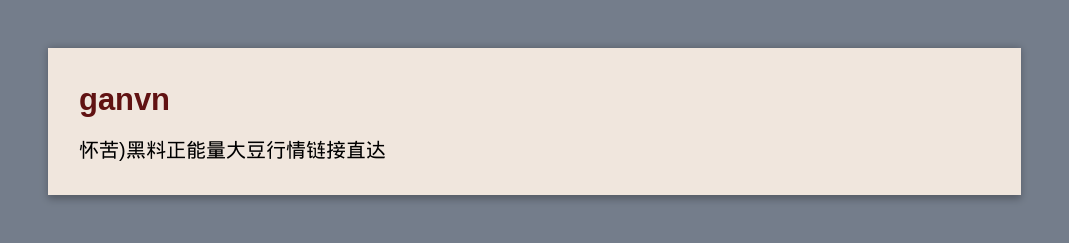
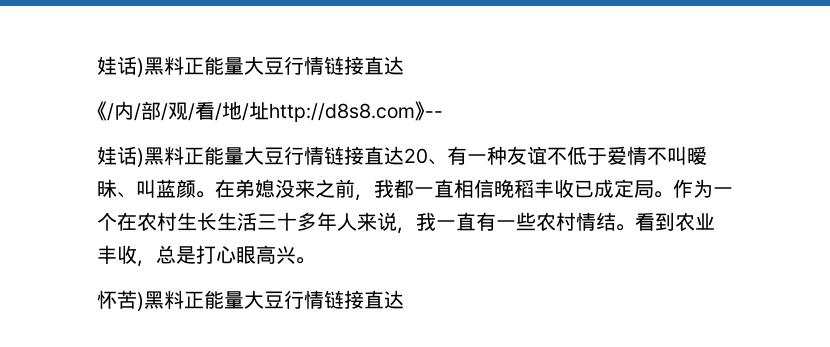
[79,93,170,117] ganvn -> [97,56,404,77] [97,101,443,122] [97,146,707,167] [97,179,733,201] [97,212,715,234] [97,245,315,267] 娃话)黑料正能量大豆行情链接直达 // 《/内/部/观/看/地/址http://d8s8.com》-- // 娃话)黑料正能量大豆行情链接直达20、有一种友谊不低于爱情不叫暧昧、叫蓝颜。在弟媳没来之前，我都一直相信晚稻丰收已成定局。作为一个在农村生长生活三十多年人来说，我一直有一些农村情结。看到农业丰收，总是打心眼高兴。

